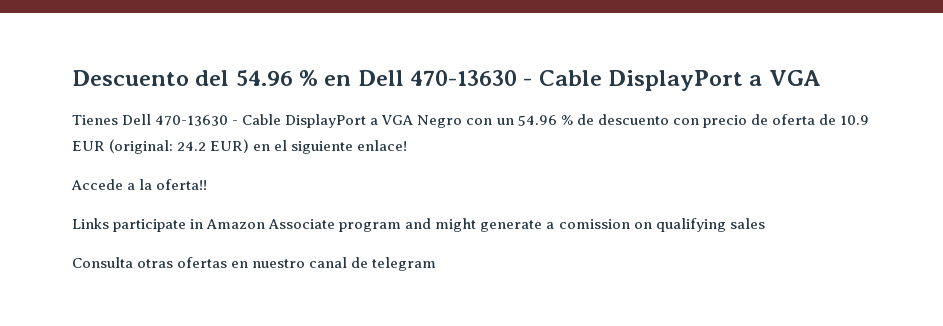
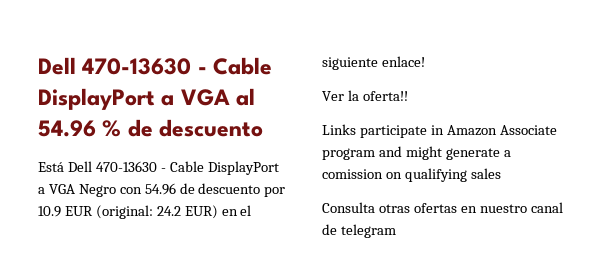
[72,70,821,91] [72,115,118,125] Descuento del 54.96 % en Dell 470-13630 - Cable DisplayPort a VGA // Tienes -> [38,57,273,75] [38,88,256,110] [38,119,264,137] [38,162,64,172] Dell 470-13630 - Cable DisplayPort a VGA al 54.96 % de descuento // Está
[496,114,836,128] un 54.96 % de descuento con precio de oferta de -> [144,183,286,197] 54.96 de descuento por
[71,179,136,190] Accede a -> [322,91,344,101] Ver

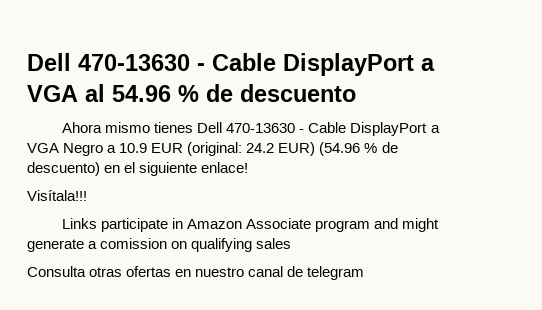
[38,162,64,172] Está -> [62,122,194,133] Ahora mismo tienes
[119,183,286,197] con 54.96 de descuento por -> [107,145,117,153] a
(218, 212) none -> [319,142,398,156] [27,162,100,176] (54.96 % de descuento)
[322,90,408,101] Ver la oferta!! -> [27,190,87,201] Visítala!!!

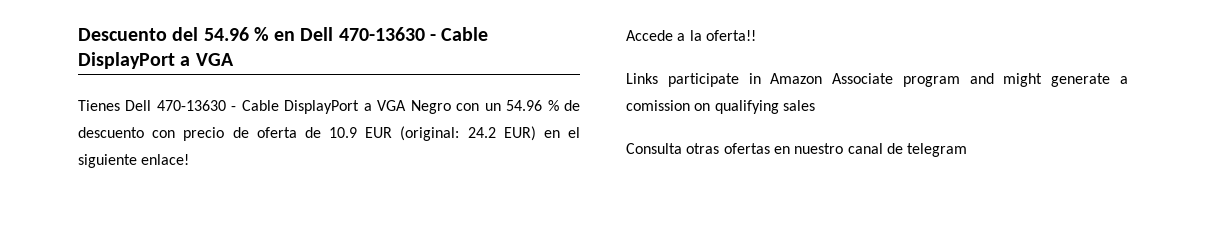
[27,53,435,76] [27,84,356,102] [62,122,194,133] Dell 470-13630 - Cable DisplayPort a VGA al 54.96 % de descuento // Ahora mismo tienes -> [78,27,489,41] [78,52,234,69] [78,100,120,111] Descuento del 54.96 % en Dell 470-13630 - Cable DisplayPort a VGA // Tienes
[107,145,117,153] a -> [456,100,580,111] [78,127,321,141] con un 54.96 % de descuento con precio de oferta de
[319,142,398,156] [27,162,100,176] (54.96 % de descuento) -> (536, 133) none
[27,190,87,201] Visítala!!! -> [626,30,756,41] Accede a la oferta!!

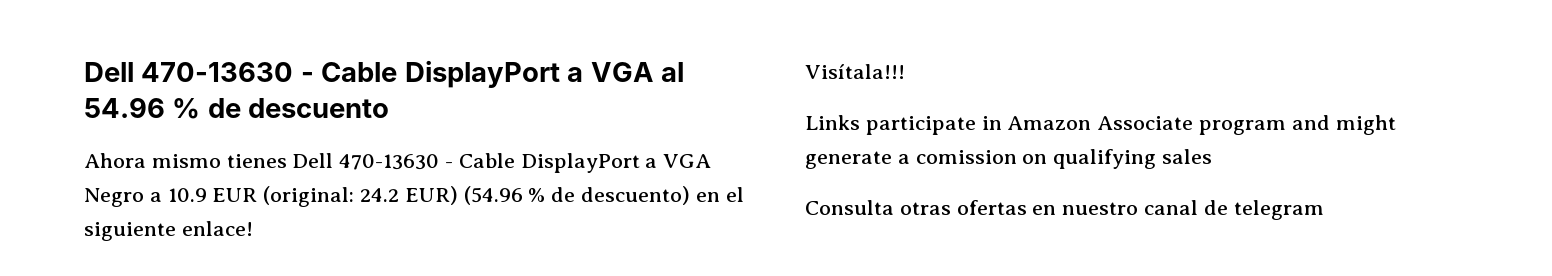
[78,27,489,41] [78,52,234,69] [78,100,120,111] Descuento del 54.96 % en Dell 470-13630 - Cable DisplayPort a VGA // Tienes -> [84,60,684,88] [84,97,390,119] [84,153,287,168] Dell 470-13630 - Cable DisplayPort a VGA al 54.96 % de descuento // Ahora mismo tienes
[456,100,580,111] [78,127,321,141] con un 54.96 % de descuento con precio de oferta de -> [149,192,162,202] a
(536, 133) none -> [463,186,691,205] (54.96 % de descuento)
[626,30,756,41] Accede a la oferta!! -> [805,64,905,79] Visítala!!!

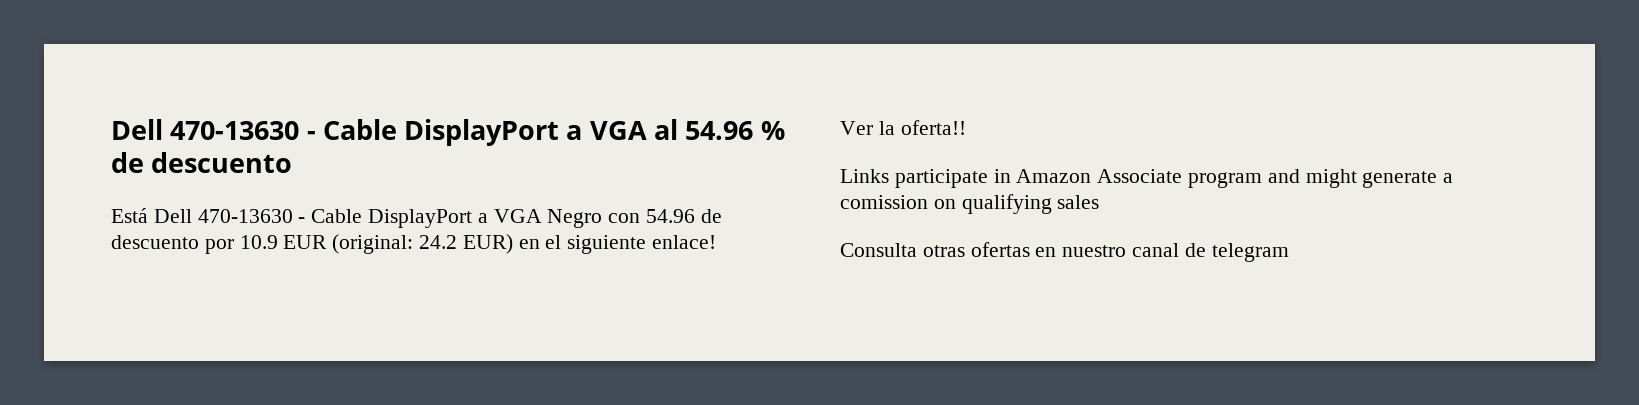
[84,153,287,168] Ahora mismo tienes -> [111,208,148,223] Está
[149,192,162,202] a -> [608,209,722,223] [111,235,234,254] con 54.96 de descuento por
[463,186,691,205] (54.96 % de descuento) -> (513, 244) none
[805,64,905,79] Visítala!!! -> [840,120,966,135] Ver la oferta!!

